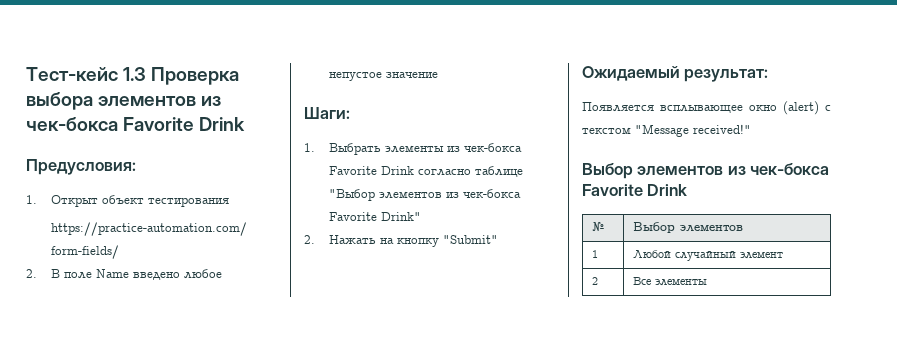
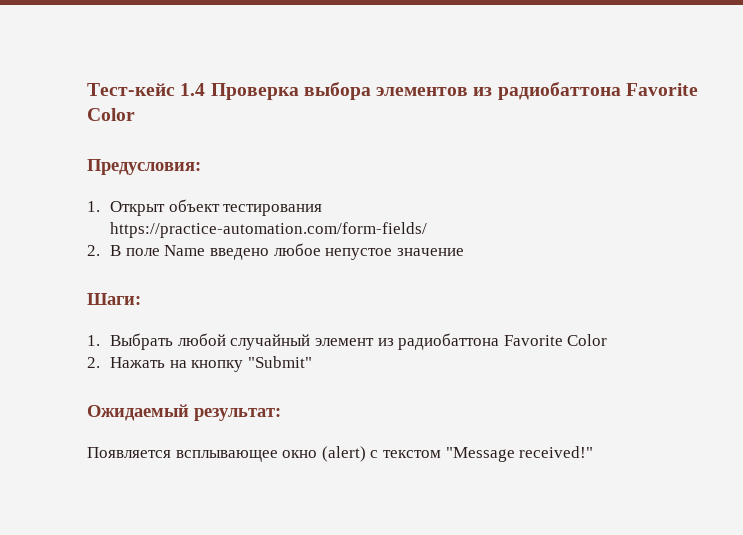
[123,67,147,81] 1.3 -> [180,83,206,96] 1.4
[26,117,246,131] чек-бокса Favorite Drink -> [497,82,698,100] [87,108,135,121] радиобаттона Favorite Color
[384,143,522,153] [328,166,523,177] [328,189,521,201] [328,212,421,221] элементы из чек-бокса Favorite Drink согласно таблице "Выбор элементов из чек-бокса Favorite Drink" -> [177,333,608,350] любой случайный элемент из радиобаттона Favorite Color
[582,163,830,179] [582,184,688,196] [592,221,606,232] [633,222,744,233] [592,250,599,258] [633,250,784,261] [592,277,599,285] [633,277,708,286] // Выбор элементов из чек-бокса Favorite Drink // № | Выбор элементов // 1 | Любой случайный элемент // 2 | Все элементы -> (594, 452) none

